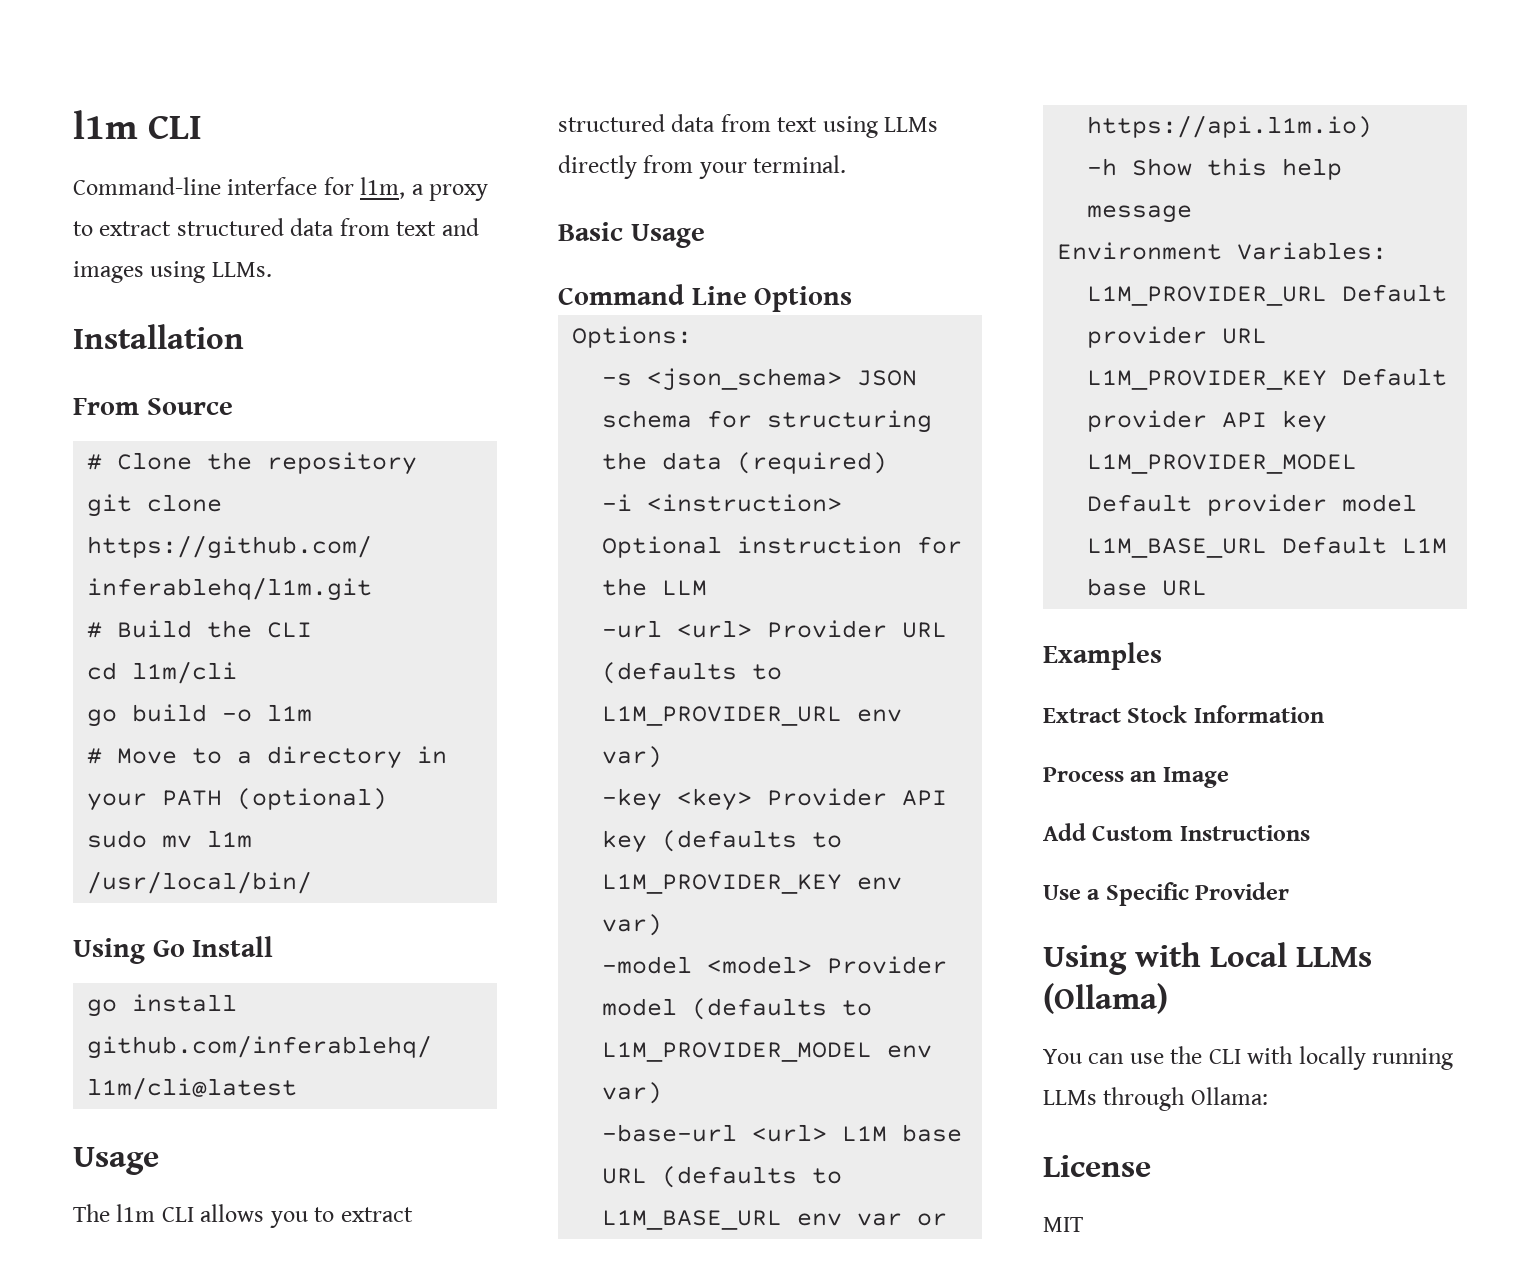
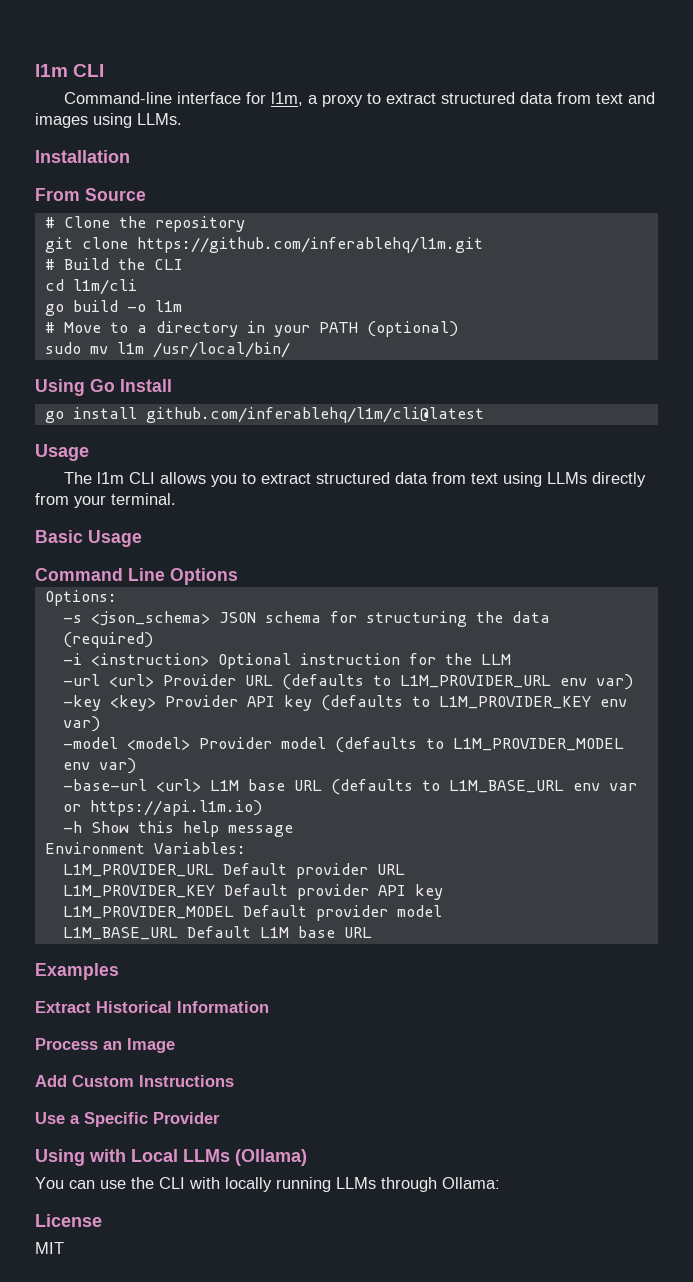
[1127,705,1188,723] Stock -> [96,1001,172,1013] Historical

